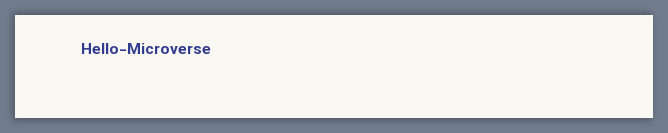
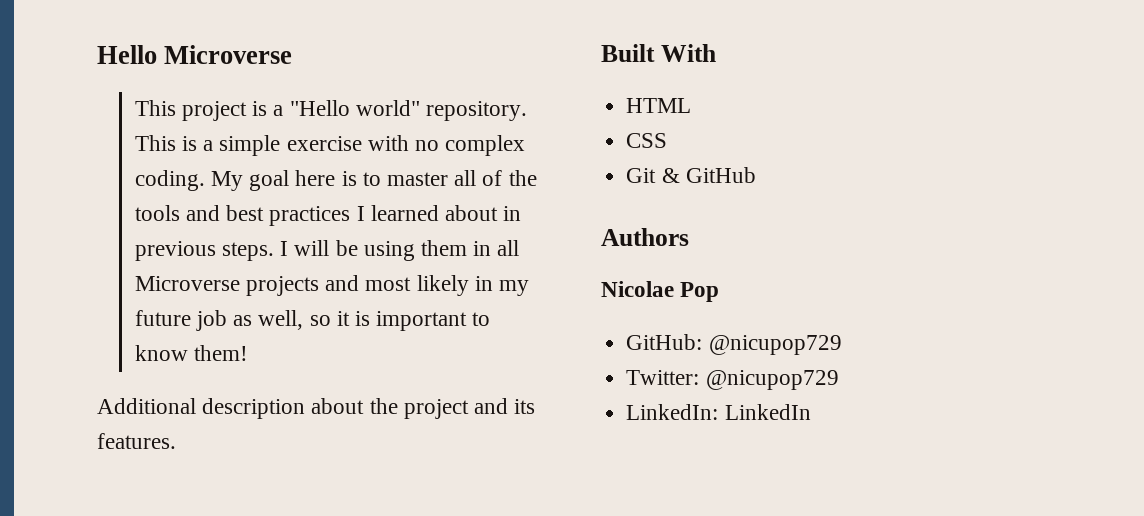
[81,43,211,54] Hello-Microverse -> [97,45,293,64] [134,100,527,121] [134,135,526,156] [134,170,537,191] [134,205,522,226] [134,240,520,261] [134,275,529,296] [134,310,491,331] [134,345,248,361] [97,398,536,419] [97,433,176,449] [601,44,716,62] [626,98,692,113] [626,133,668,148] [626,167,756,183] [601,228,689,246] [601,281,720,302] [626,334,842,355] [626,370,839,390] [626,404,811,420] Hello Microverse // This project is a "Hello world" repository. This is a simple exercise with no complex coding. My goal here is to master all of the tools and best practices I learned about in previous steps. I will be using them in all Microverse projects and most likely in my future job as well, so it is important to know them! // Additional description about the project and its features. // Built With // HTML // CSS // Git & GitHub // Authors // Nicolae Pop // GitHub: @nicupop729 // Twitter: @nicupop729 // LinkedIn: LinkedIn

